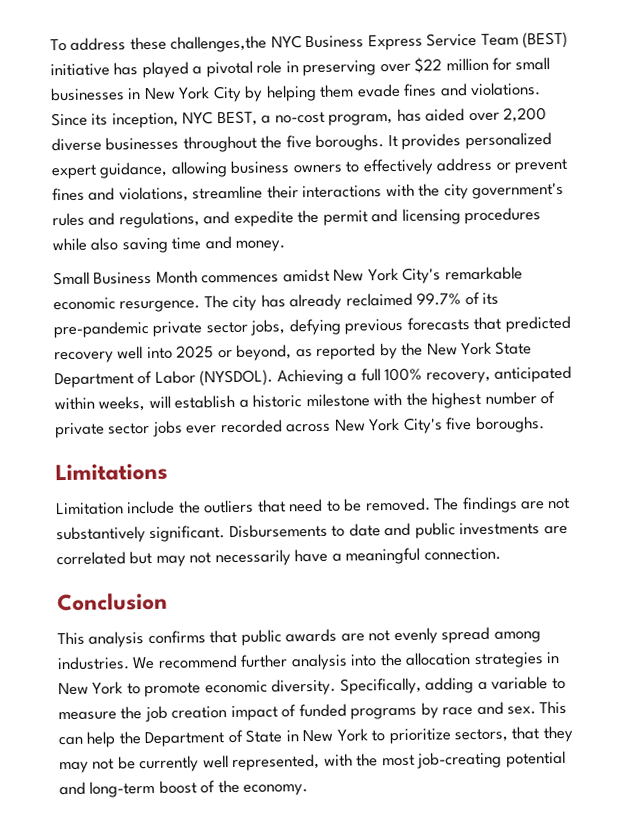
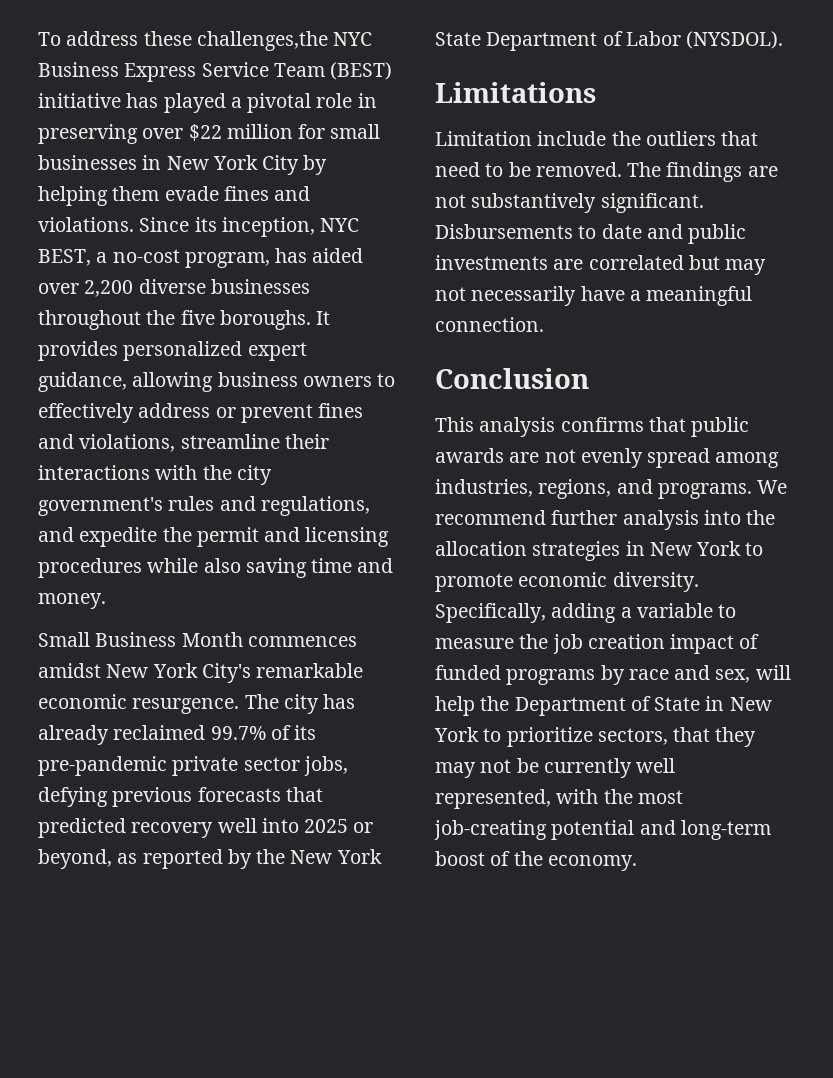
[276,365,573,386] [54,391,556,412] [55,416,545,439] Achieving a full 100% recovery, anticipated within weeks, will establish a historic milestone with the highest number of private sector jobs ever recorded across New York City's five boroughs. -> (784, 40) none
[57,656,130,671] industries. -> [435,479,752,499] industries, regions, and programs.
[507,700,568,715] [58,736,83,746] sex. This can -> [715,665,791,683] sex, will

